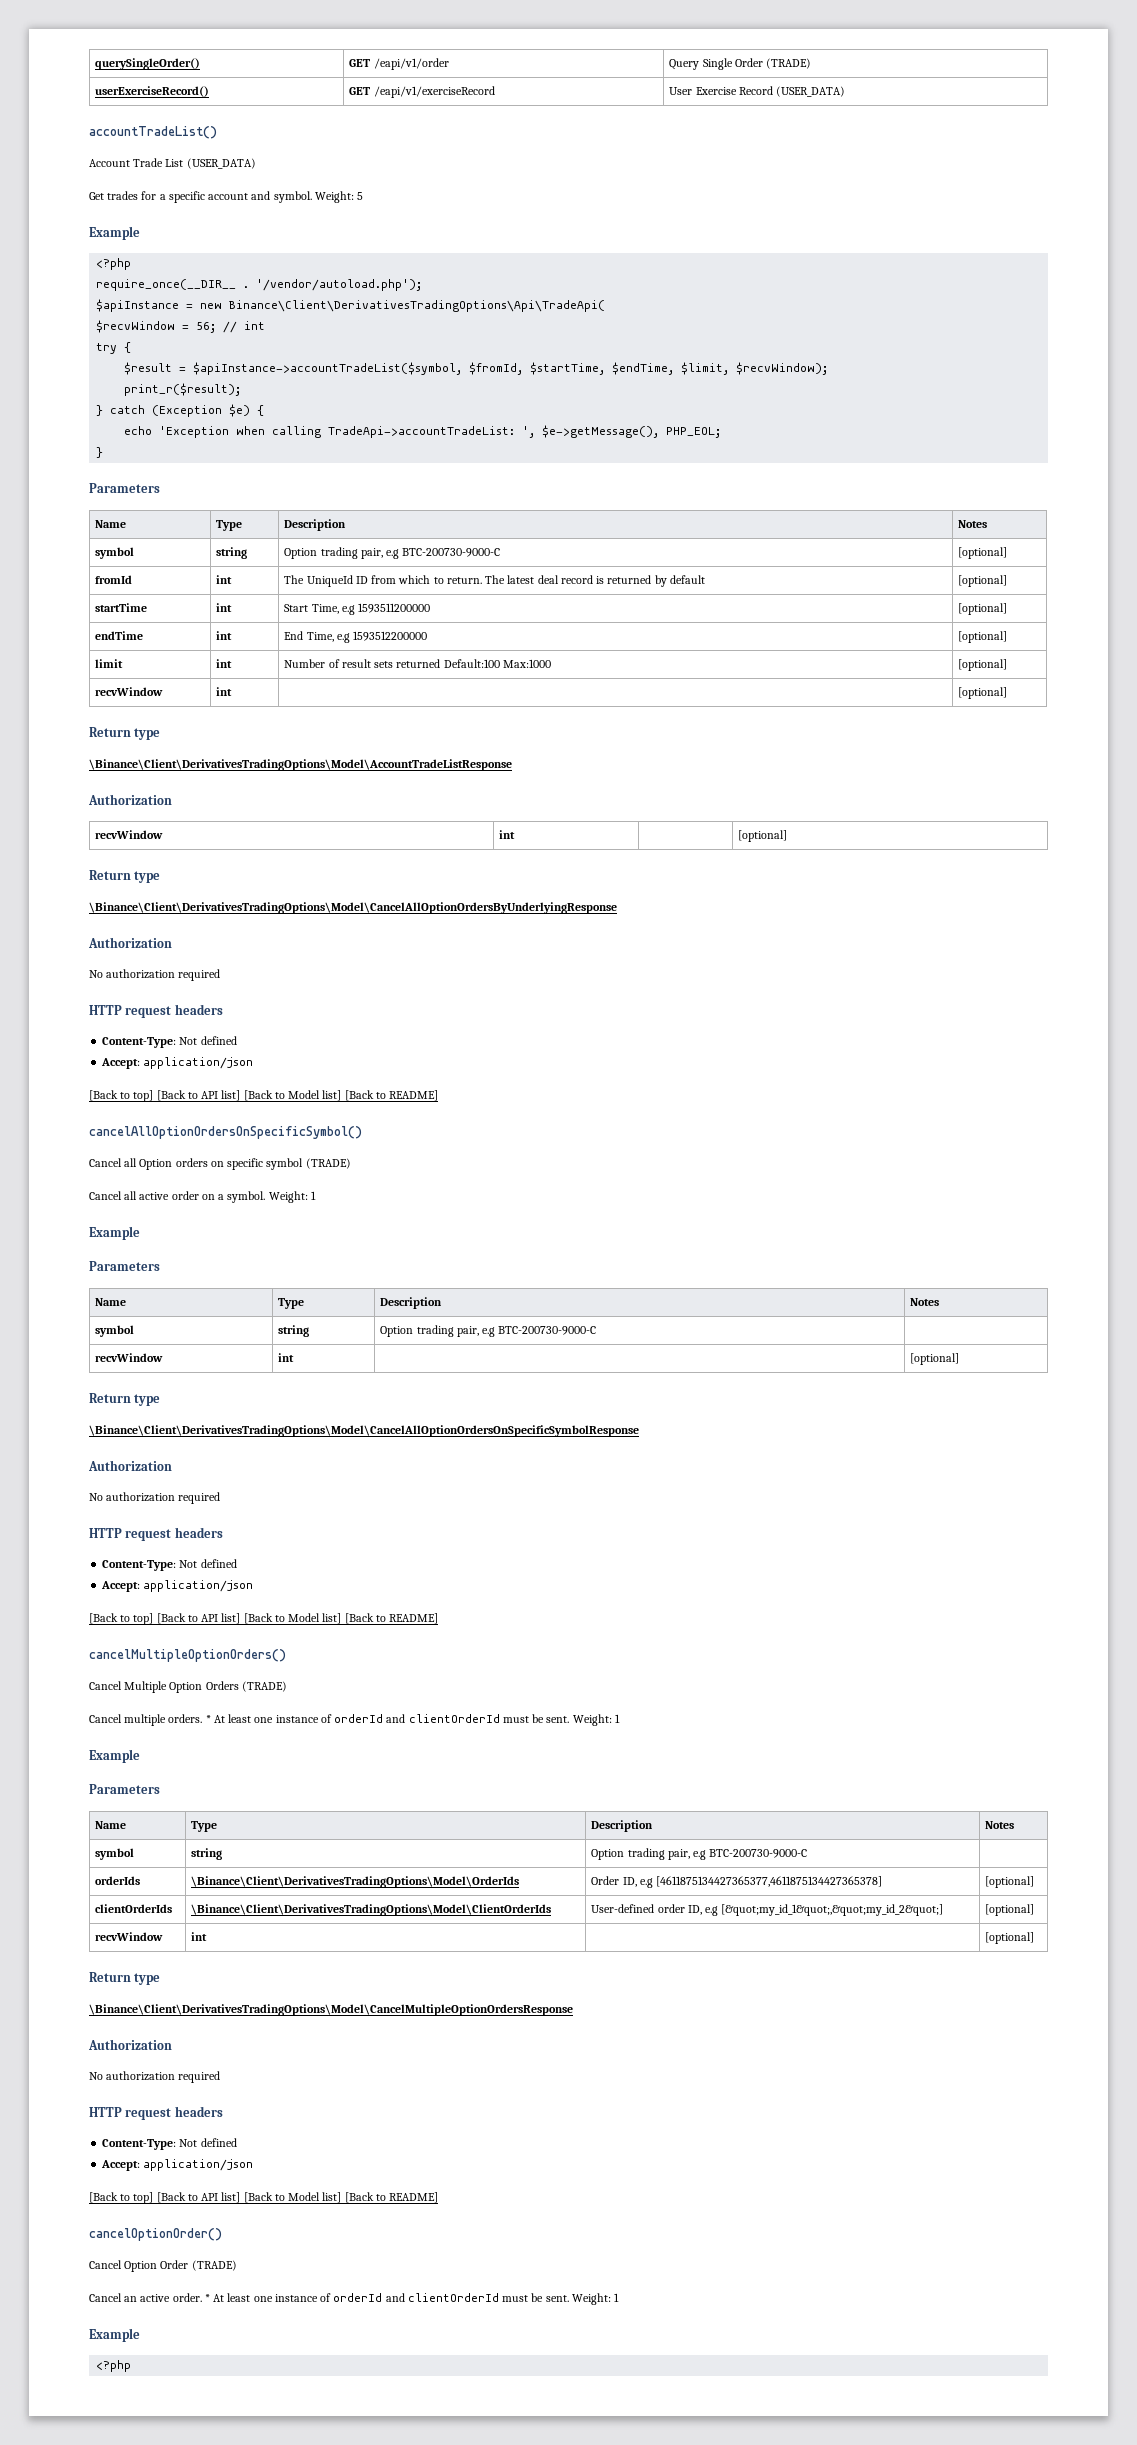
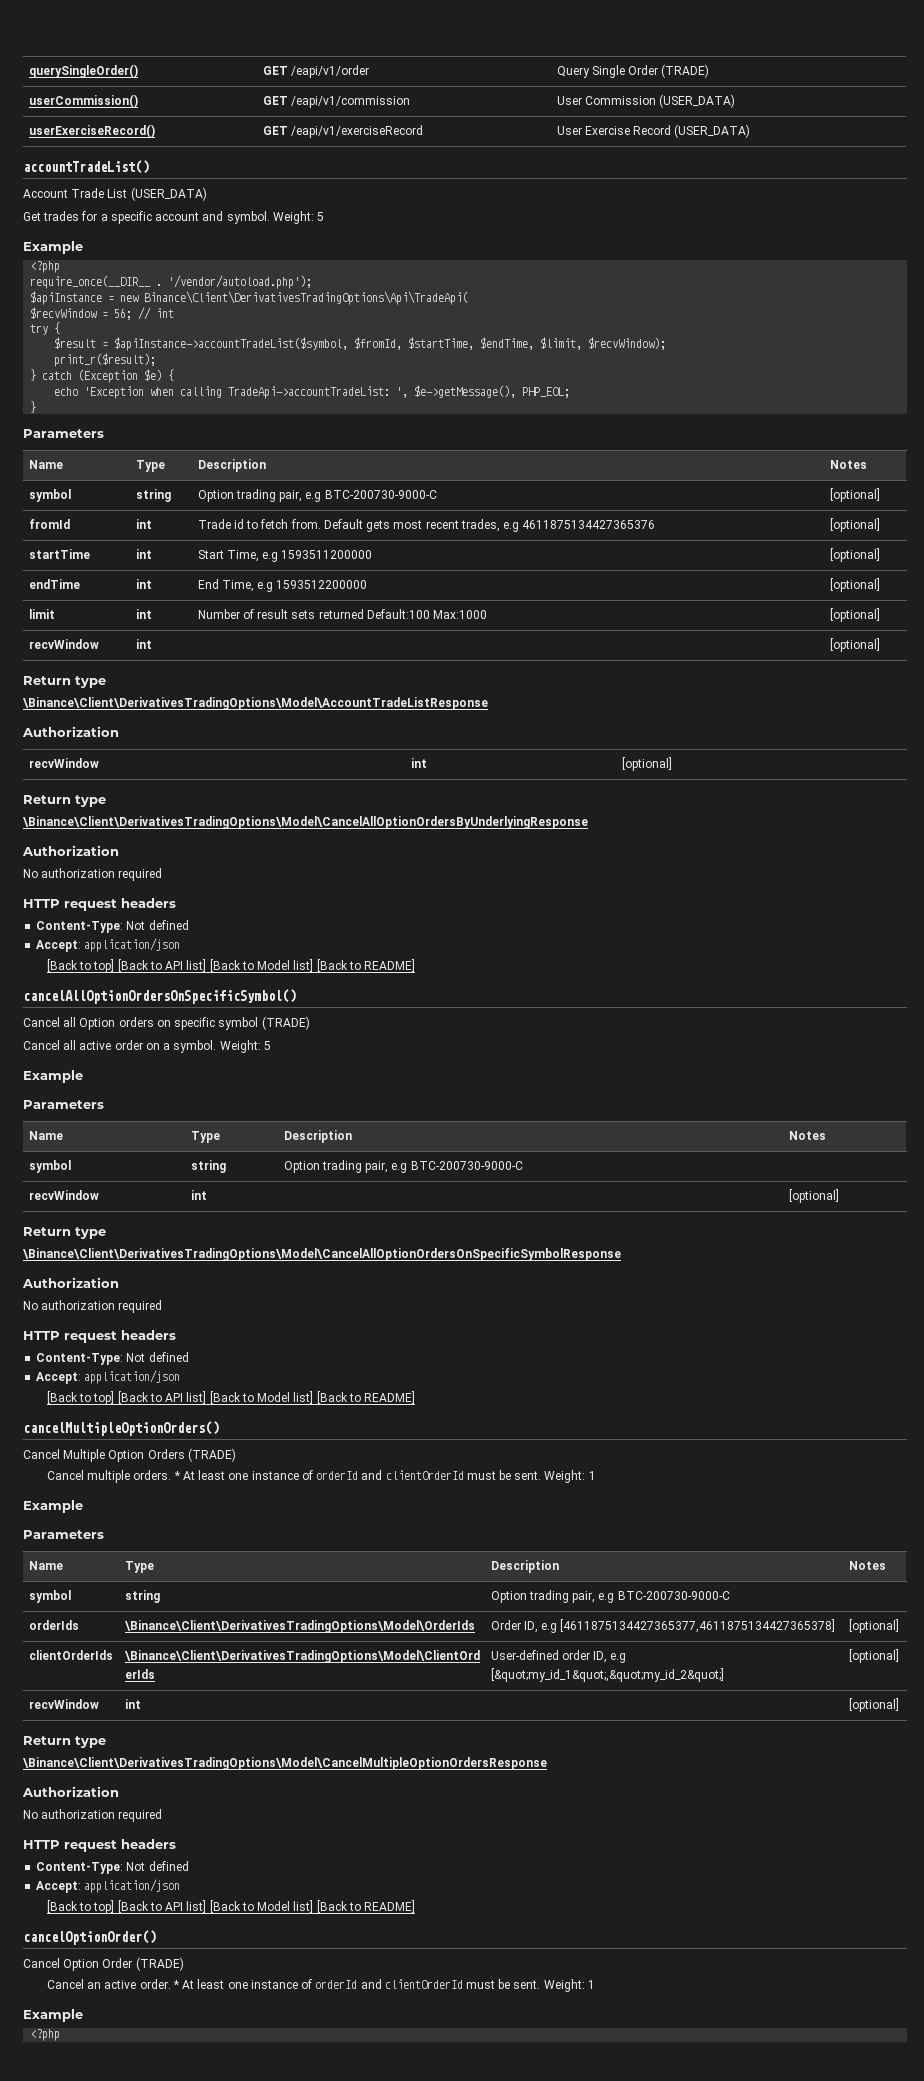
(812, 63) none -> [28,94,138,108] [262,96,410,108] [556,94,736,108] // userCommission() | GET /eapi/v1/commission | User Commission (USER_DATA)
[284,575,705,587] The UniqueId ID from which to return. The latest deal record is returned by default -> [197,519,656,532] Trade id to fetch from. Default gets most recent trades, e.g 4611875134427365376
[310,1191,316,1200] 1 -> [263,1041,271,1050] 5

